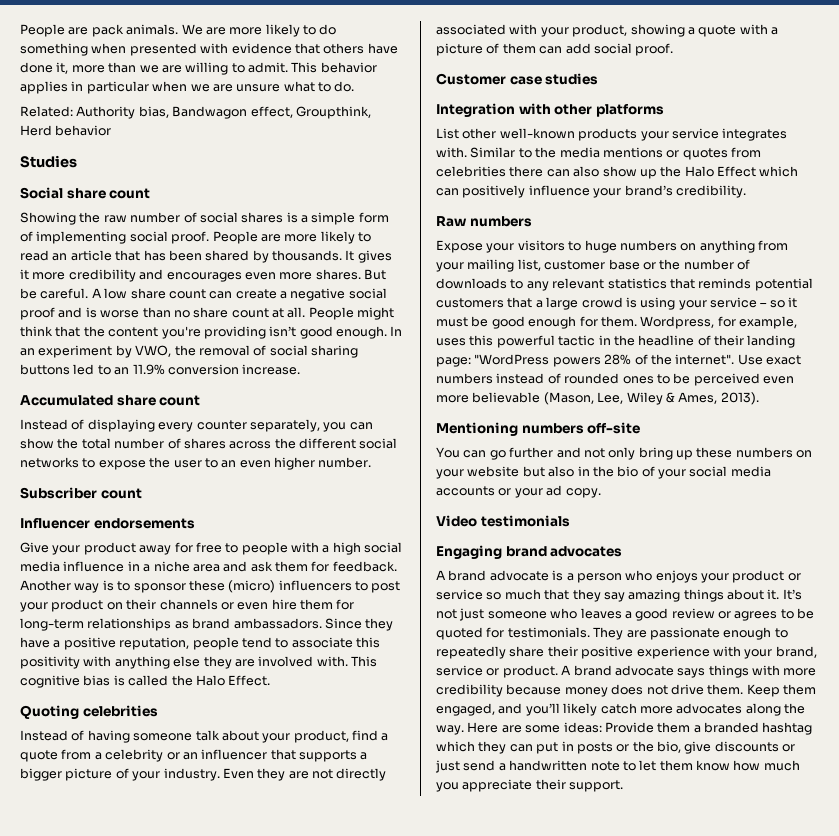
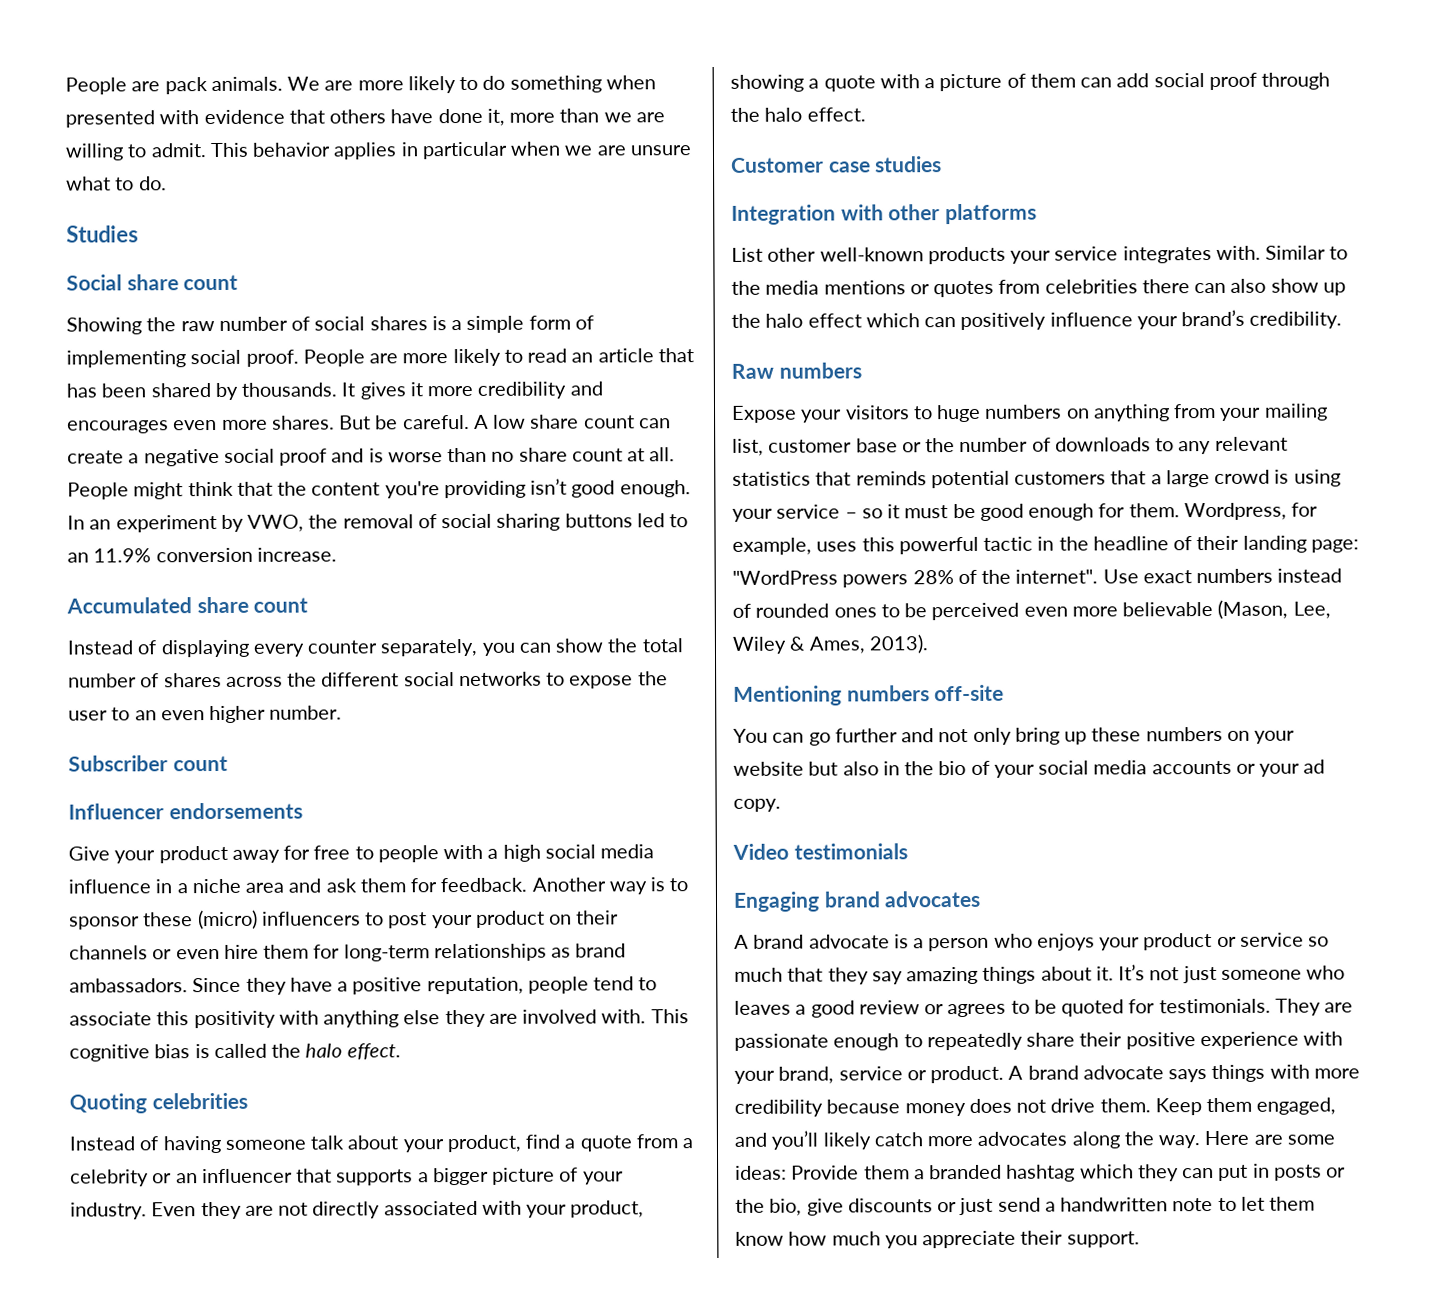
[20,106,371,119] [20,125,112,136] // Related: Authority bias, Bandwagon effect, Groupthink, Herd behavior -> (167, 183) none
[195,675,271,686] Halo Effect. -> [305,1043,401,1060] halo effect.
[635,43,674,56] proof. -> [1208,72,1331,91] [730,107,866,122] proof through the halo effect.
[684,166,756,177] Halo Effect -> [765,313,862,328] halo effect

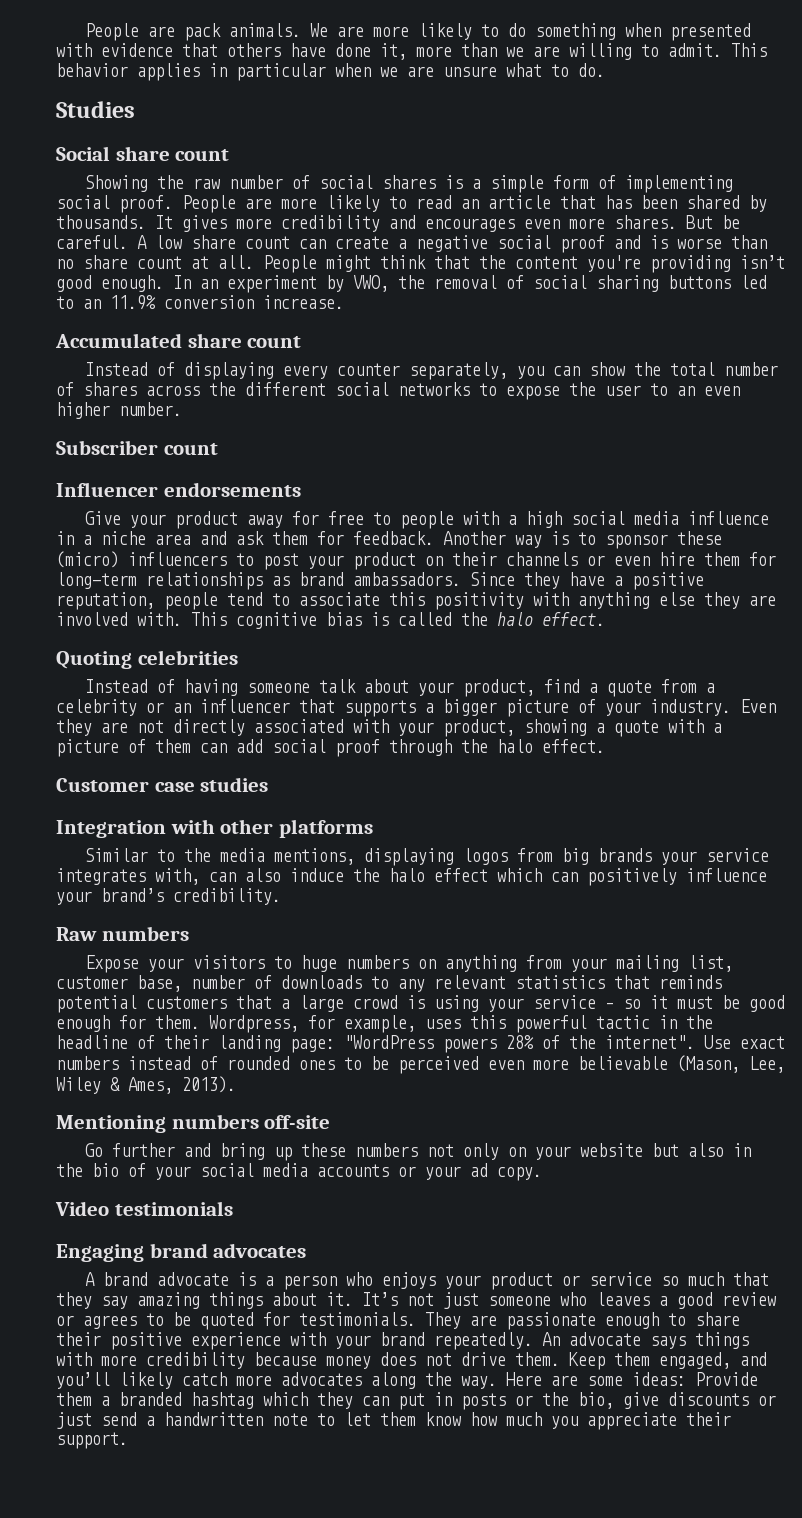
[409,382,423,397] it -> (227, 223) none
[731,245,1349,265] [731,278,1346,298] List other well-known products your service integrates with. Similar to the media mentions or quotes from celebrities there can also show up -> [84,848,769,866] [56,868,344,885] Similar to the media mentions, displaying logos from big brands your service integrates with, can also induce
[855,438,956,453] base or the -> [137,975,182,992] base,
[733,727,1012,746] You can go further and not only -> [84,1143,211,1157] Go further and
(1223, 734) none -> [426,1143,499,1160] not only
[926,1032,1023,1051] repeatedly -> (686, 1319) none
[778,1065,1079,1084] brand, service or product. A brand -> [380,1332,560,1350] brand repeatedly. An

